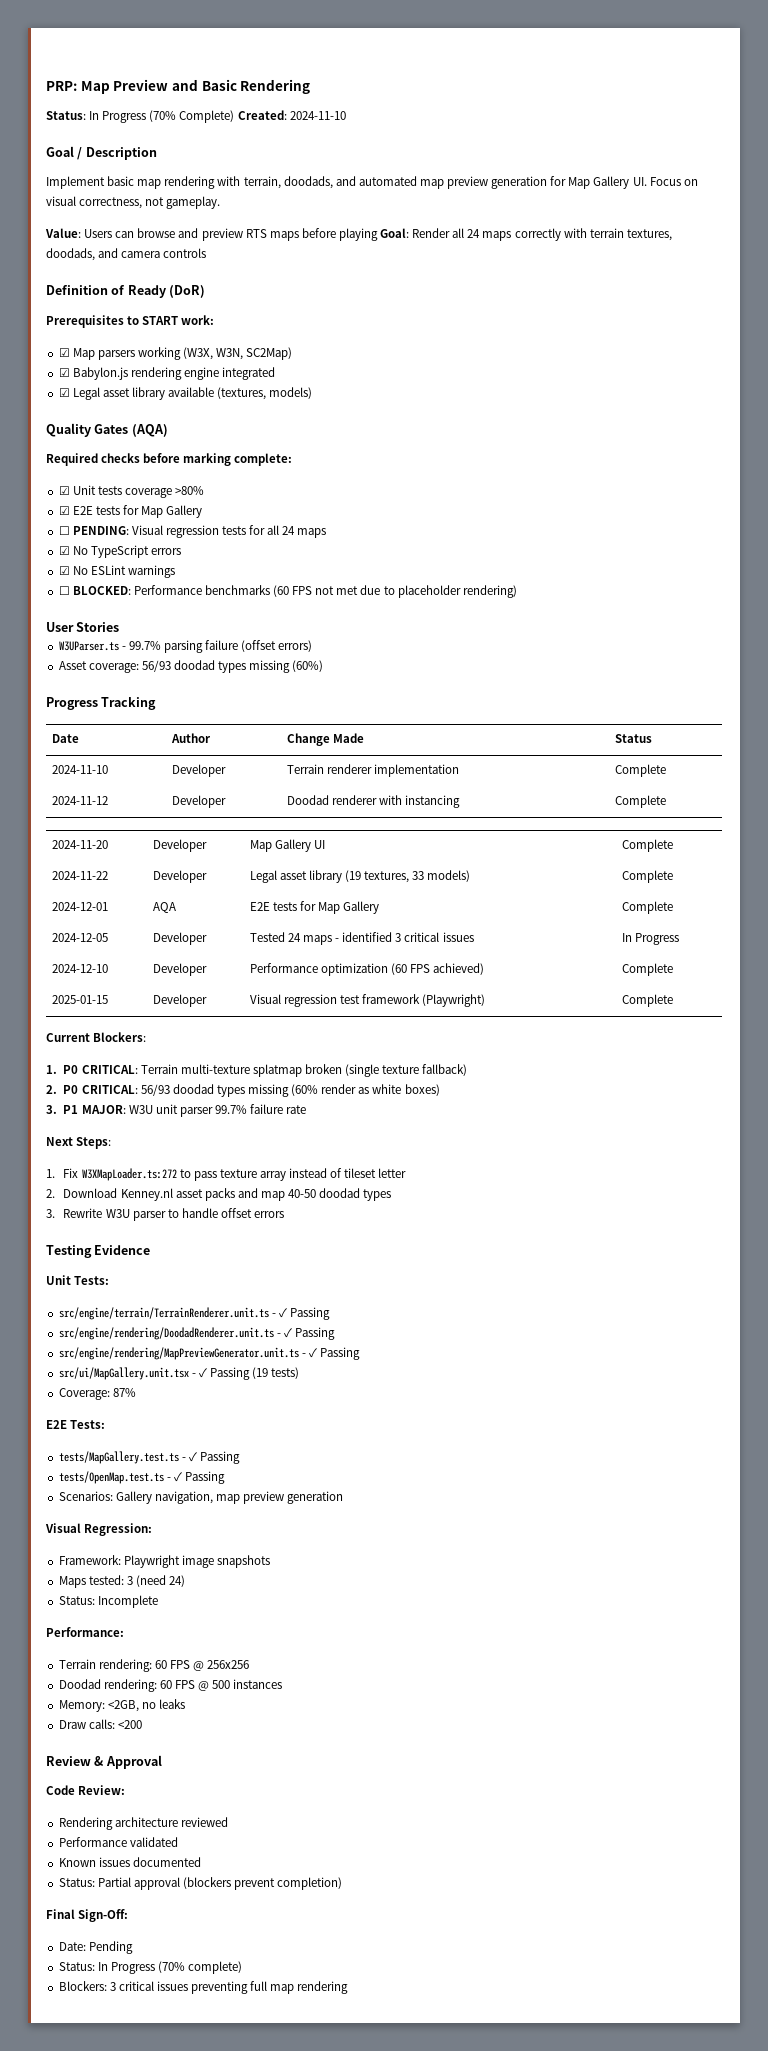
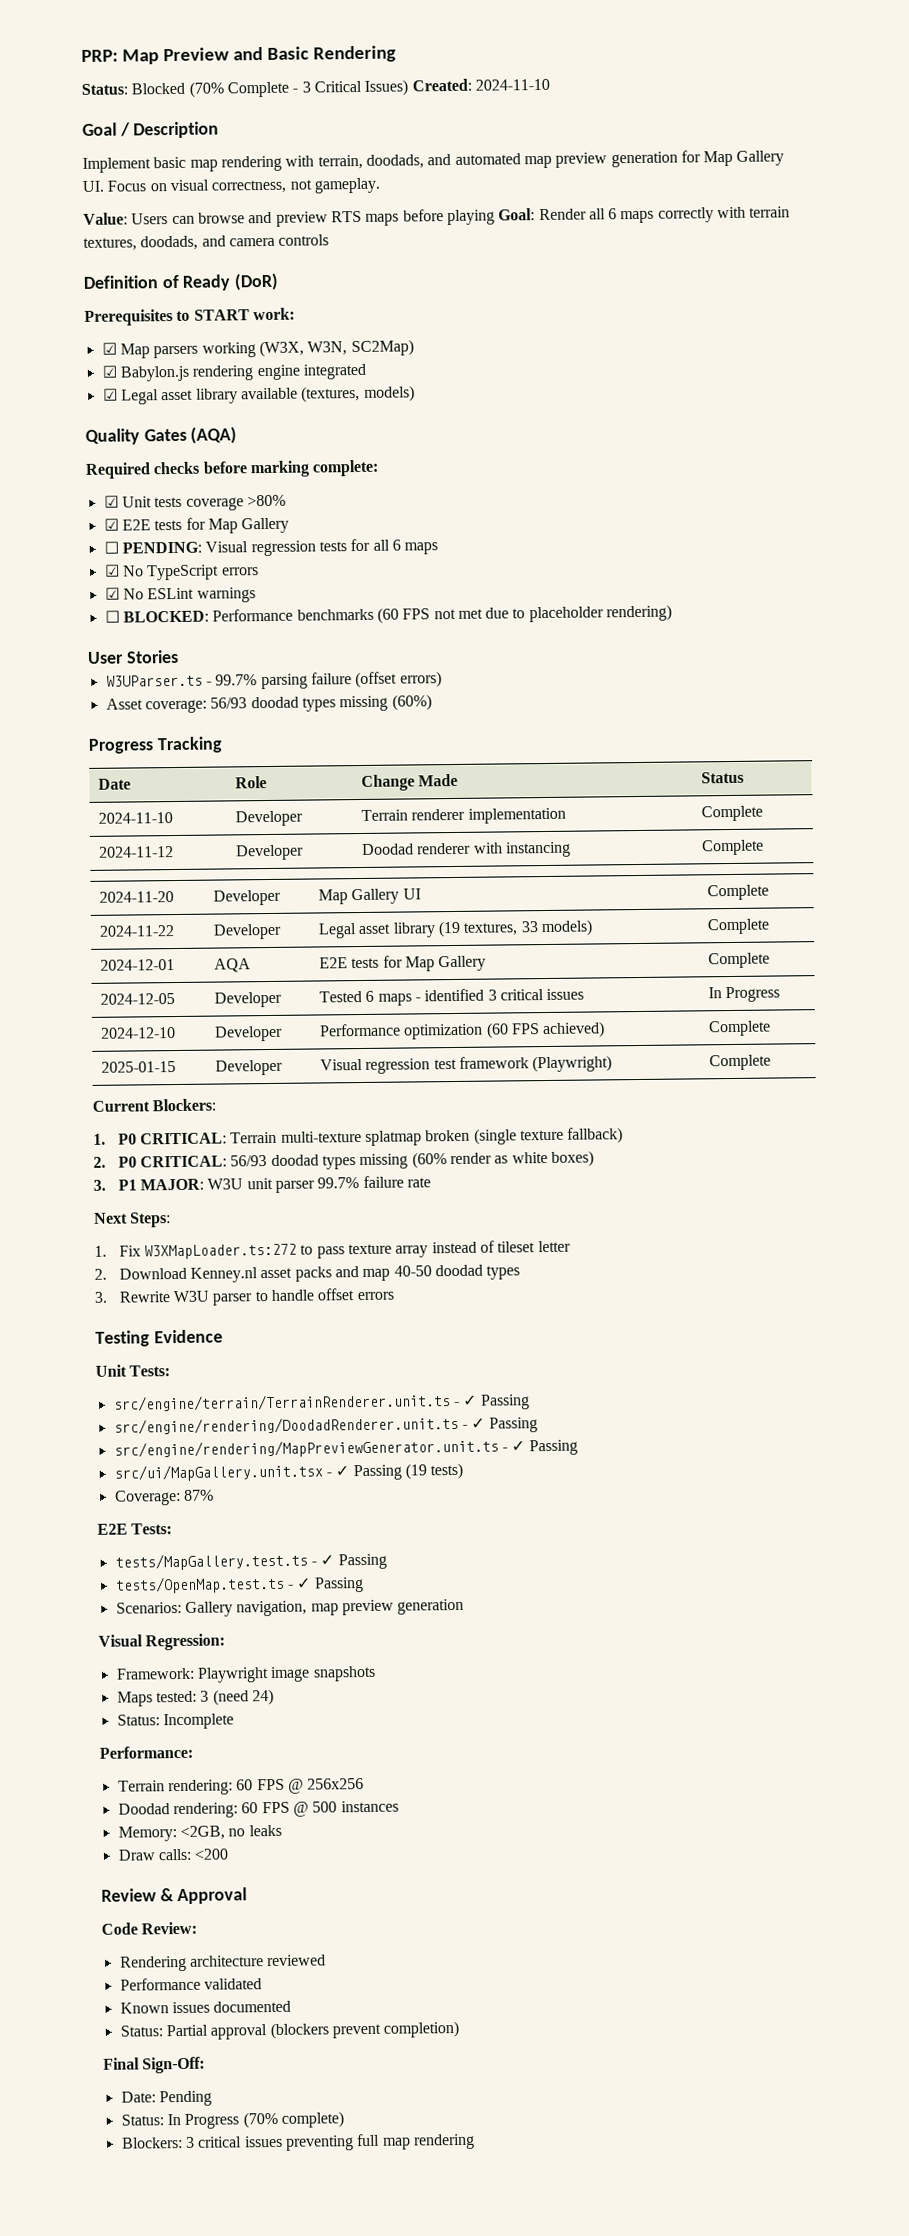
[89,110,235,123] In Progress (70% Complete) -> [131,79,409,98] Blocked (70% Complete - 3 Critical Issues)
[467,229,481,238] 24 -> [608,208,618,220] 6
[282,526,296,535] 24 -> [391,539,401,551] 6
[170,733,211,743] Author -> [235,776,268,789] Role
[287,933,301,942] 24 -> [365,990,375,1002] 6

